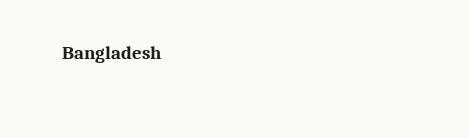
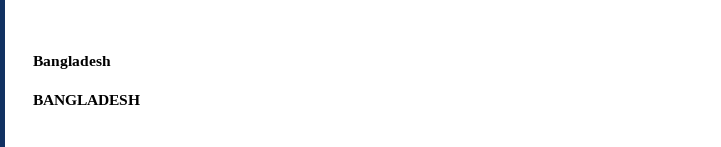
(162, 54) none -> [33,95,140,105] // BANGLADESH

